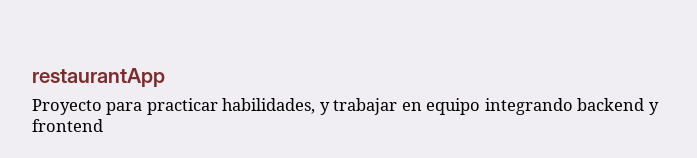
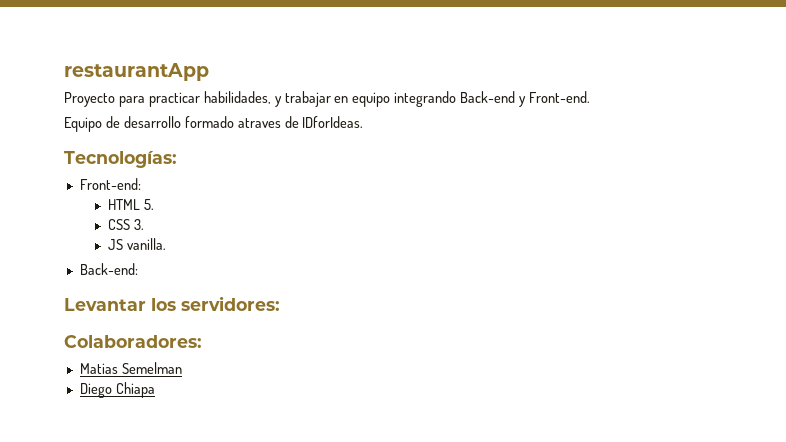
[577,98,659,115] [32,119,103,132] backend y frontend -> [460,91,591,107] [64,116,364,132] [64,151,177,168] [79,178,141,190] [108,199,155,210] [108,219,145,230] [108,238,167,250] [79,263,138,275] [64,296,280,311] [64,335,202,348] [79,362,182,374] [79,382,155,398] Back-end y Front-end. // Equipo de desarrollo formado atraves de IDforIdeas. // Tecnologías: // Front-end: // HTML 5. // CSS 3. // JS vanilla. // Back-end: // Levantar los servidores: // Colaboradores: // Matias Semelman // Diego Chiapa

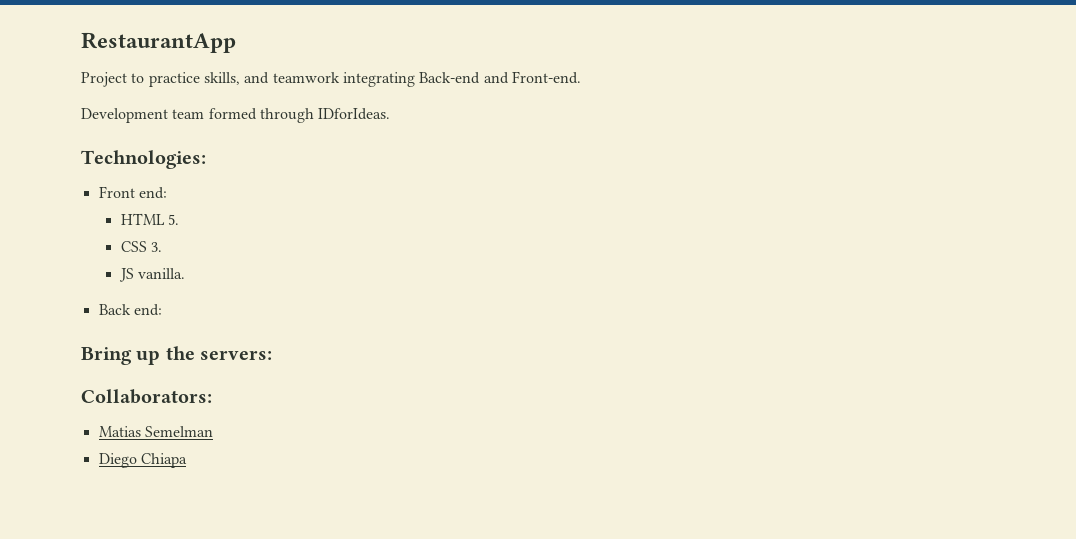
[64,63,209,81] [64,91,591,107] [64,116,364,132] [64,151,177,168] [79,178,141,190] restaurantApp // Proyecto para practicar habilidades, y trabajar en equipo integrando Back-end y Front-end. // Equipo de desarrollo formado atraves de IDforIdeas. // Tecnologías: // Front-end: -> [81,32,236,53] [81,71,581,87] [81,108,391,123] [81,150,206,169] [98,186,167,199] RestaurantApp // Project to practice skills, and teamwork integrating Back-end and Front-end. // Development team formed through IDforIdeas. // Technologies: // Front end:
[79,263,138,275] [64,296,280,311] [64,335,202,348] Back-end: // Levantar los servidores: // Colaboradores: -> [98,304,162,316] [81,346,273,365] [81,389,212,404] Back end: // Bring up the servers: // Collaborators:

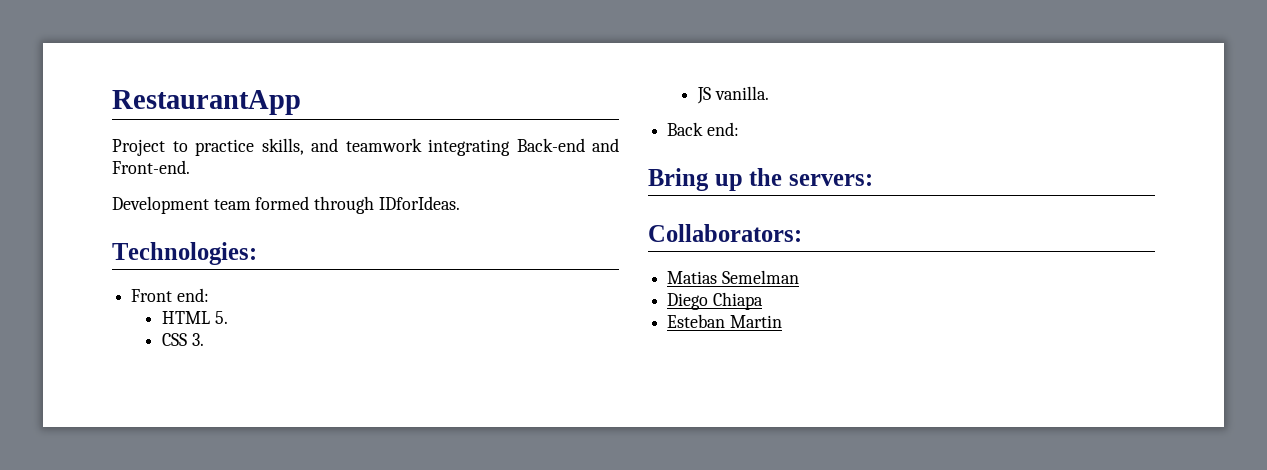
(187, 460) none -> [667,314,782,328] // Esteban Martin

